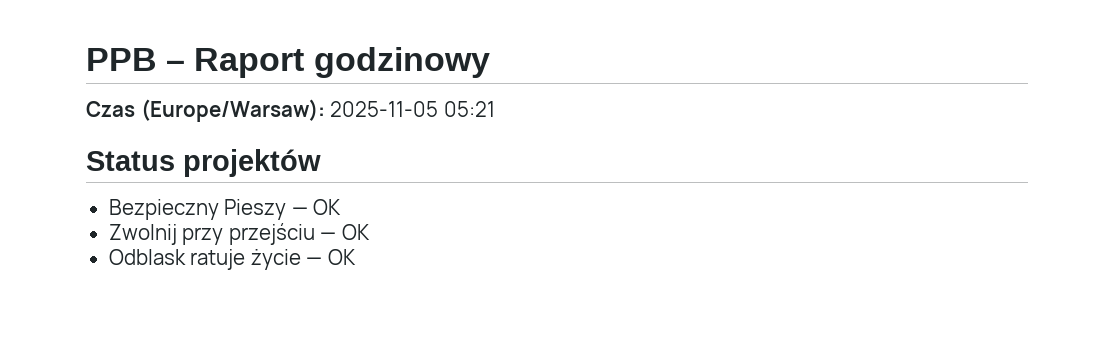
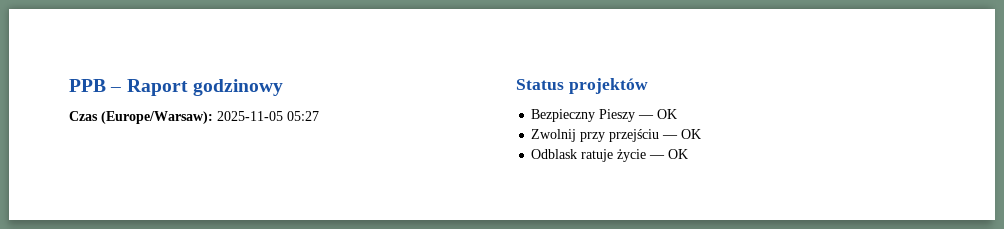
[443,101,495,117] 05:21 -> [287,111,319,121] 05:27

